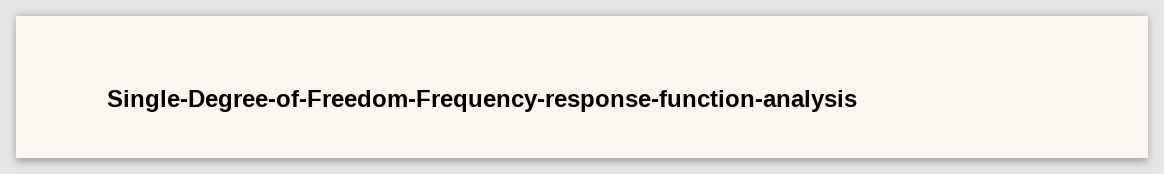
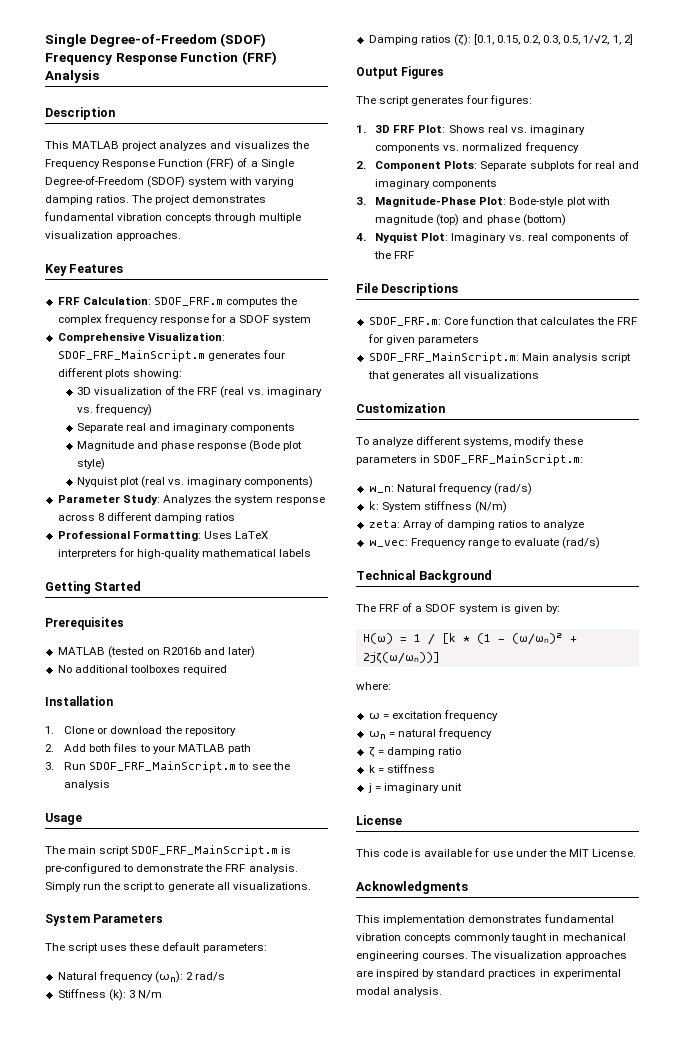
[107,90,857,112] Single-Degree-of-Freedom-Frequency-response-function-analysis -> [45,33,267,47] [45,51,277,65] [45,70,99,83] [45,107,115,120] [45,141,309,151] [45,158,294,170] [45,176,295,188] [45,195,267,205] [44,212,302,223] [45,231,182,241] [45,264,124,276] [57,296,298,307] [57,314,312,325] [57,332,225,343] [57,350,285,362] [57,368,182,379] [76,386,322,398] [76,404,152,416] [76,423,296,433] [76,440,303,452] [76,458,105,470] [76,476,314,488] [57,495,326,505] [57,512,236,523] [57,530,268,541] [57,548,312,559] [45,581,142,594] [45,617,124,630] [57,646,256,658] [57,665,227,675] [45,696,113,706] [45,726,236,736] [45,743,251,754] [45,761,290,773] [64,780,111,790] [45,813,82,825] [45,845,292,857] [45,863,298,874] [45,882,311,892] [45,914,164,926] [45,942,267,953] [57,971,226,983] [57,989,162,1001] [368,34,633,46] [356,66,445,79] [356,95,533,106] [356,125,585,135] [375,142,579,153] [356,160,639,171] [375,179,498,189] [356,196,610,207] [375,214,566,226] [356,232,629,243] [374,251,415,259] [356,283,459,296] [368,316,638,326] [367,334,479,345] [368,352,631,364] [367,371,539,381] [356,403,445,413] [356,436,583,447] [356,454,584,466] [368,483,532,495] [368,501,507,513] [368,519,585,530] [368,537,601,549] [356,570,493,583] [356,603,560,614] [362,633,577,645] [362,652,440,664] [356,682,391,690] [368,710,498,721] [368,728,492,739] [368,747,461,758] [368,764,435,773] [367,783,462,793] [356,815,402,825] [356,848,636,857] [356,881,468,894] [356,914,615,925] [356,933,626,943] [356,951,628,961] [356,969,621,979] [356,987,443,997] Single Degree-of-Freedom (SDOF) Frequency Response Function (FRF) Analysis // Description // This MATLAB project analyzes and visualizes the Frequency Response Function (FRF) of a Single Degree-of-Freedom (SDOF) system with varying damping ratios. The project demonstrates fundamental vibration concepts through multiple visualization approaches. // Key Features // FRF Calculation: SDOF_FRF.m computes the complex frequency response for a SDOF system // Comprehensive Visualization: SDOF_FRF_MainScript.m generates four different plots showing: // 3D visualization of the FRF (real vs. imaginary vs. frequency) // Separate real and imaginary components // Magnitude and phase response (Bode plot style) // Nyquist plot (real vs. imaginary components) // Parameter Study: Analyzes the system response across 8 different damping ratios // Professional Formatting: Uses LaTeX interpreters for high-quality mathematical labels // Getting Started // Prerequisites // MATLAB (tested on R2016b and later) // No additional toolboxes required // Installation // 1. Clone or download the repository // 2. Add both files to your MATLAB path // 3. Run SDOF_FRF_MainScript.m to see the analysis // Usage // The main script SDOF_FRF_MainScript.m is pre-configured to demonstrate the FRF analysis. Simply run the script to generate all visualizations. // System Parameters // The script uses these default parameters: // Natural frequency (ωₙ): 2 rad/s // Stiffness (k): 3 N/m // Damping ratios (ζ): [0.1, 0.15, 0.2, 0.3, 0.5, 1/√2, 1, 2] // Output Figures // The script generates four figures: // 1. 3D FRF Plot: Shows real vs. imaginary components vs. normalized frequency // 2. Component Plots: Separate subplots for real and imaginary components // 3. Magnitude-Phase Plot: Bode-style plot with magnitude (top) and phase (bottom) // 4. Nyquist Plot: Imaginary vs. real components of the FRF // File Descriptions // SDOF_FRF.m: Core function that calculates the FRF for given parameters // SDOF_FRF_MainScript.m: Main analysis script that generates all visualizations // Customization // To analyze different systems, modify these parameters in SDOF_FRF_MainScript.m: // w_n: Natural frequency (rad/s) // k: System stiffness (N/m) // zeta: Array of damping ratios to analyze // w_vec: Frequency range to evaluate (rad/s) // Technical Background // The FRF of a SDOF system is given by: // H(ω) = 1 / [k * (1 - (ω/ωₙ)² + 2jζ(ω/ωₙ))] // where: // ω = excitation frequency // ωₙ = natural frequency // ζ = damping ratio // k = stiffness // j = imaginary unit // License // This code is available for use under the MIT License. // Acknowledgments // This implementation demonstrates fundamental vibration concepts commonly taught in mechanical engineering courses. The visualization approaches are inspired by standard practices in experimental modal analysis.

